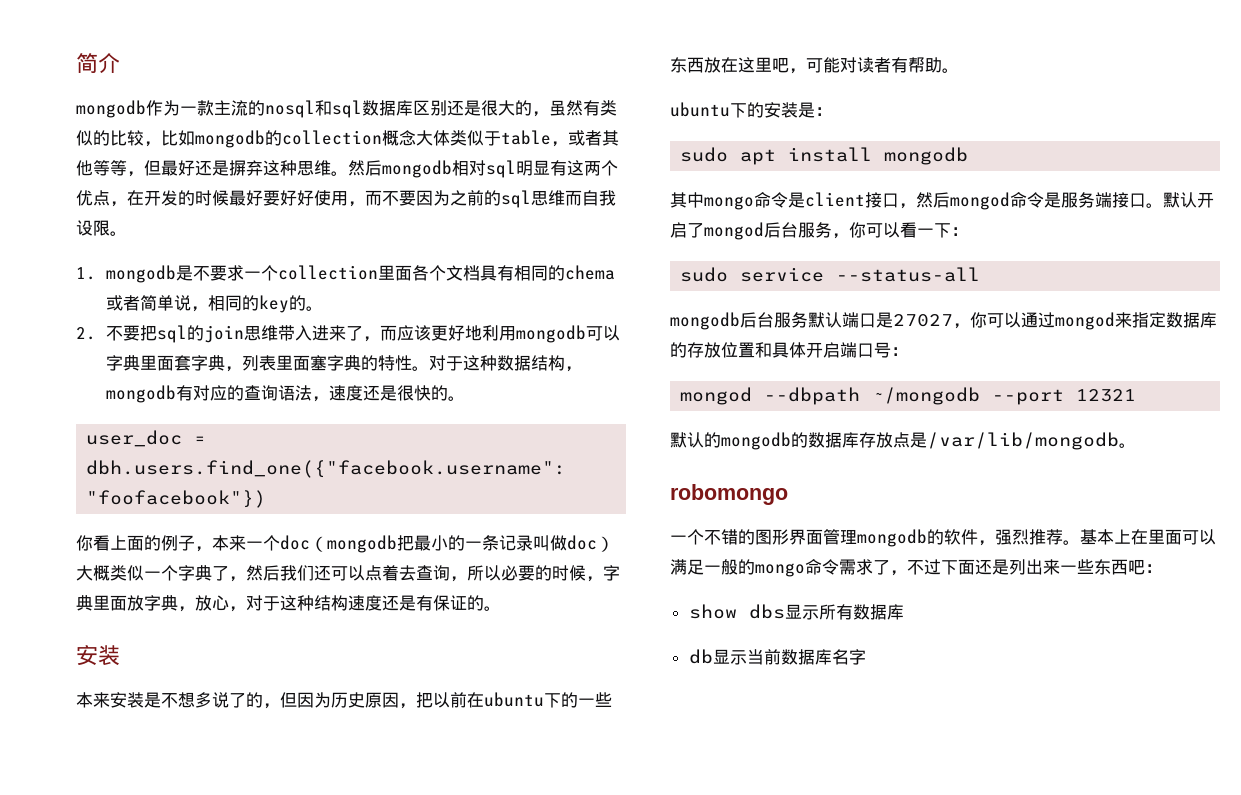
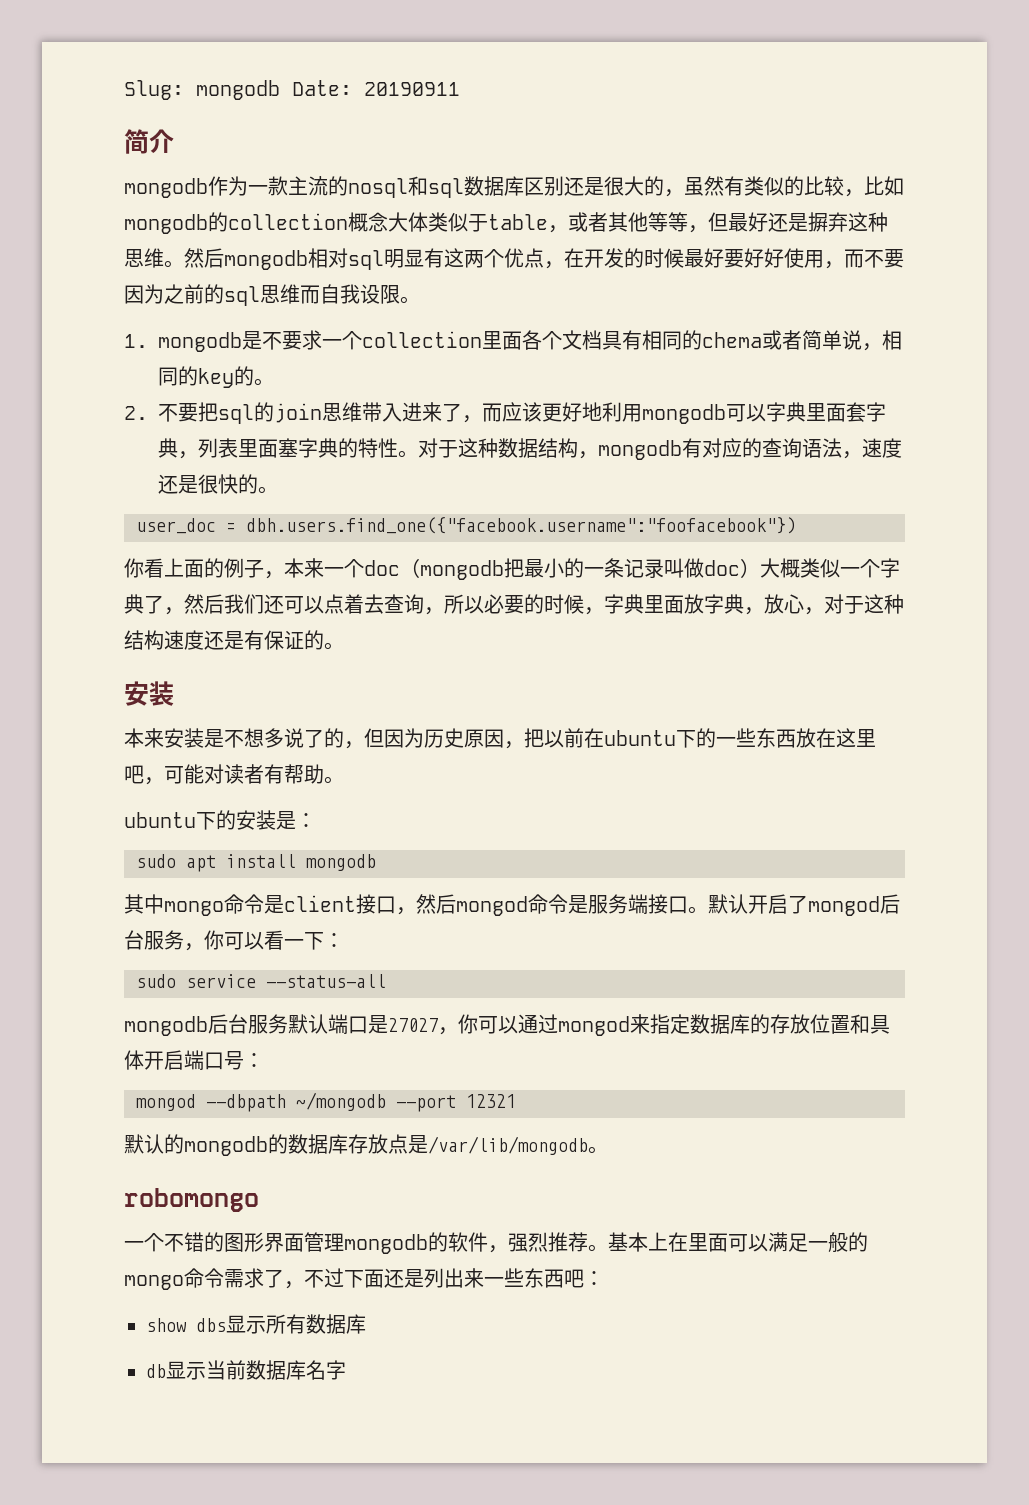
(76, 63) none -> [124,80,460,100] Slug: mongodb Date: 20190911 //

